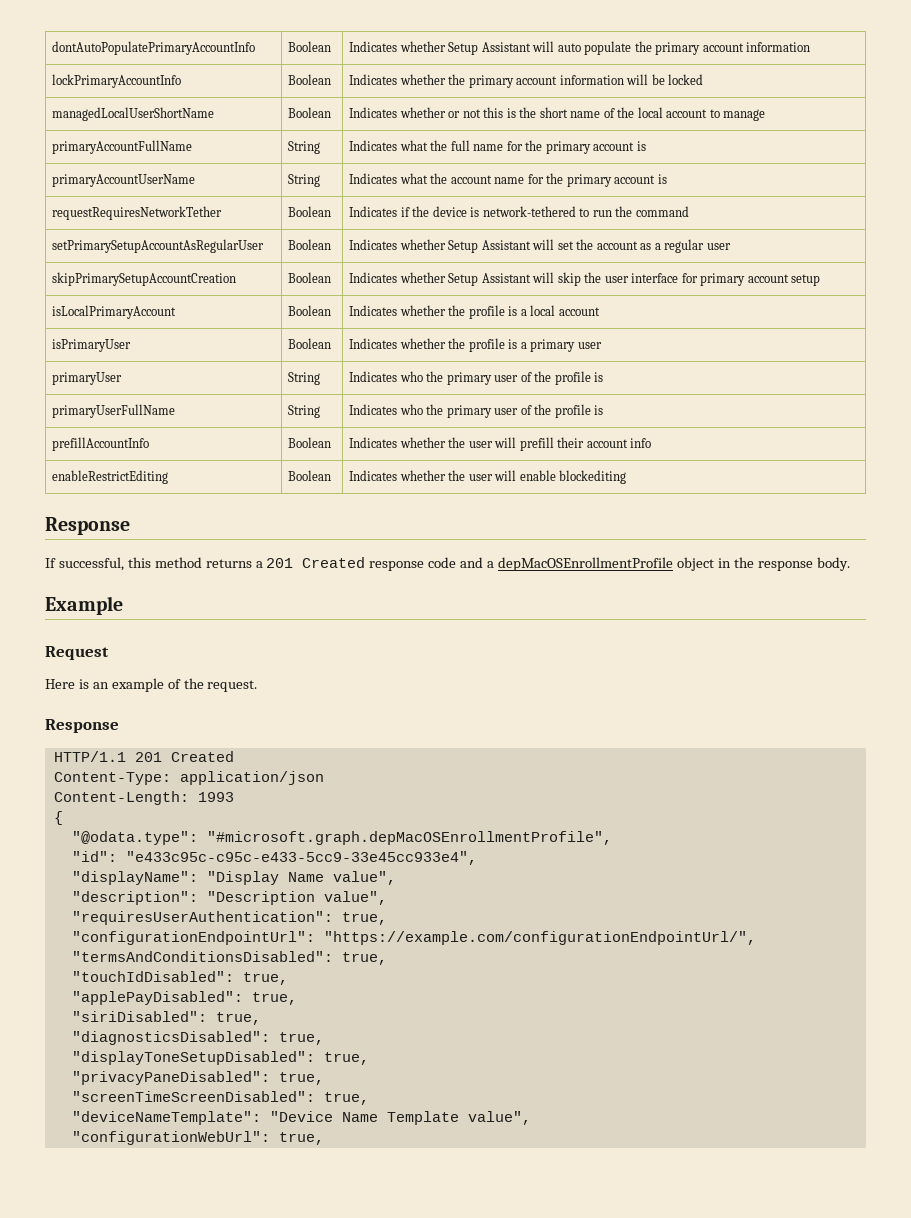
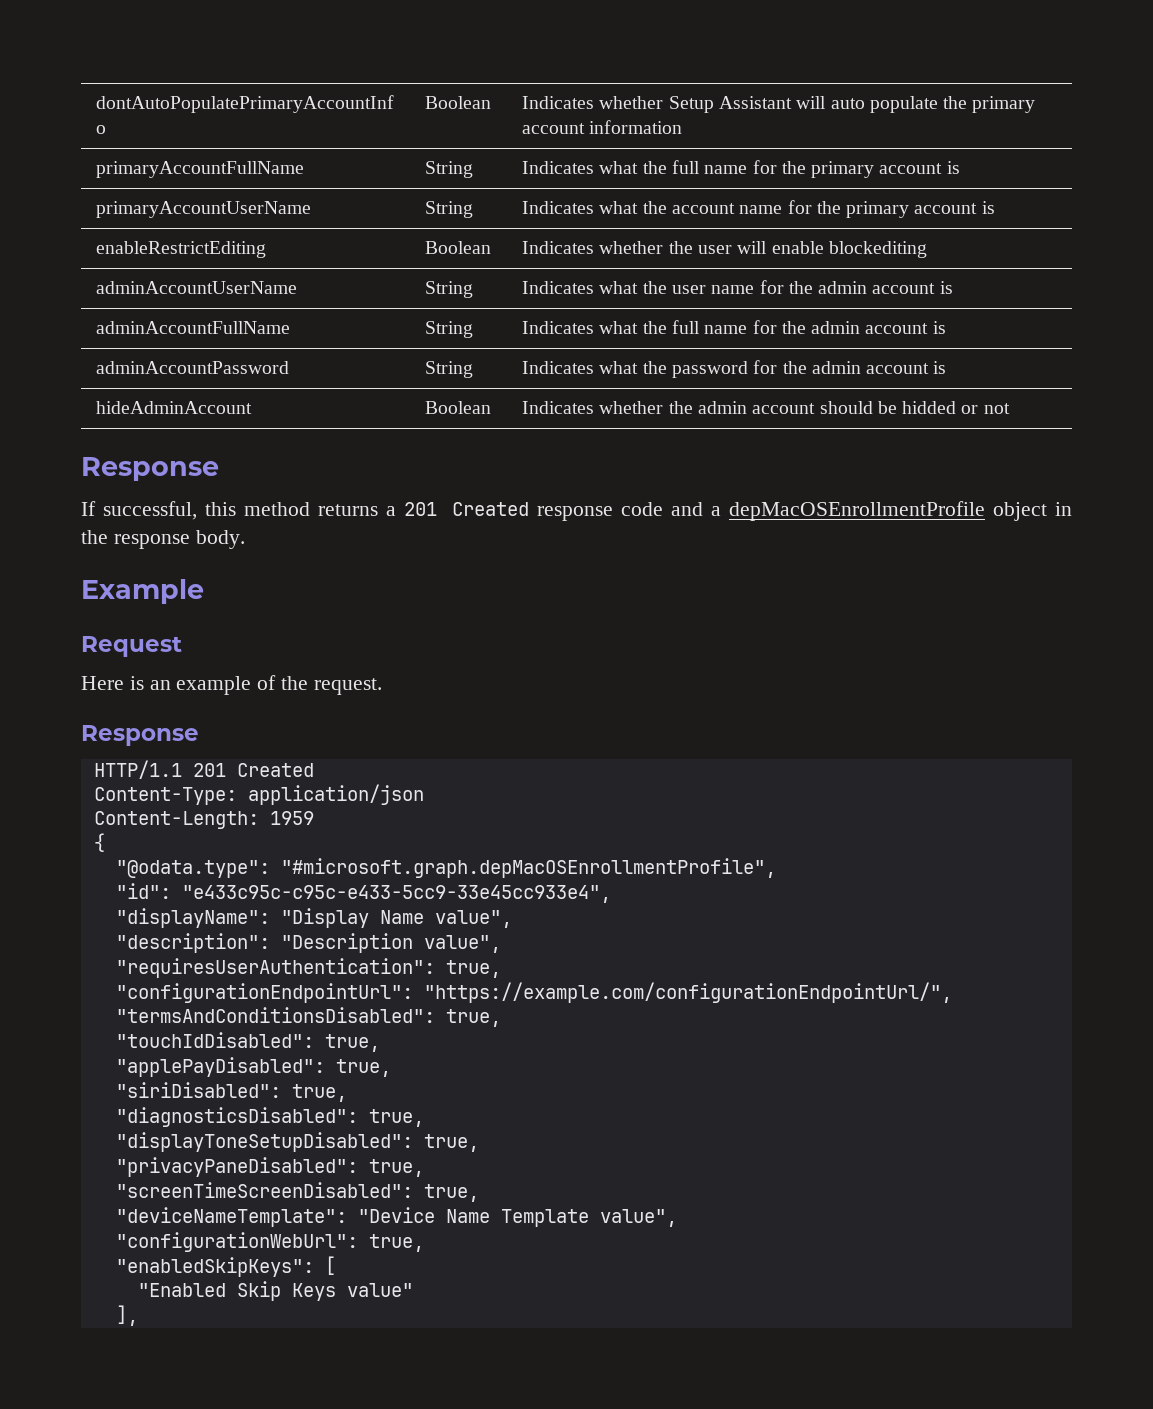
[52,74,182,88] [288,74,332,85] [349,74,704,88] [52,107,215,121] [288,107,332,118] [349,107,766,121] // lockPrimaryAccountInfo | Boolean | Indicates whether the primary account information will be locked // managedLocalUserShortName | Boolean | Indicates whether or not this is the short name of the local account to manage -> (683, 127) none
[52,206,223,220] [288,206,332,217] [349,206,689,217] [52,239,265,253] [288,239,332,250] [349,239,731,253] [52,272,237,286] [288,272,332,283] [349,272,821,286] [52,305,177,319] [288,305,332,316] [349,305,600,319] [52,339,132,352] [288,338,332,349] [349,338,602,352] [52,372,123,385] [288,372,321,385] [349,371,604,385] [52,404,176,418] [288,405,321,418] [349,404,604,418] [52,437,150,451] [288,437,332,448] [349,437,652,451] // requestRequiresNetworkTether | Boolean | Indicates if the device is network-tethered to run the command // setPrimarySetupAccountAsRegularUser | Boolean | Indicates whether Setup Assistant will set the account as a regular user // skipPrimarySetupAccountCreation | Boolean | Indicates whether Setup Assistant will skip the user interface for primary account setup // isLocalPrimaryAccount | Boolean | Indicates whether the profile is a local account // isPrimaryUser | Boolean | Indicates whether the profile is a primary user // primaryUser | String | Indicates who the primary user of the profile is // primaryUserFullName | String | Indicates who the primary user of the profile is // prefillAccountInfo | Boolean | Indicates whether the user will prefill their account info -> (995, 207) none
(627, 477) none -> [96,281,298,294] [425,281,474,298] [522,280,953,294] [96,321,291,334] [425,321,474,338] [522,320,946,334] [96,361,290,374] [425,361,474,378] [522,360,947,378] [96,401,253,414] [425,401,492,414] [522,401,1010,414] // adminAccountUserName | String | Indicates what the user name for the admin account is // adminAccountFullName | String | Indicates what the full name for the admin account is // adminAccountPassword | String | Indicates what the password for the admin account is // hideAdminAccount | Boolean | Indicates whether the admin account should be hidded or not
[197,792,234,802] 1993 -> [269,811,314,825] 1959
(324, 1138) none -> [115,1256,336,1277] [137,1281,413,1301] [115,1305,138,1326] // "enabledSkipKeys": [ // "Enabled Skip Keys value" // ],

